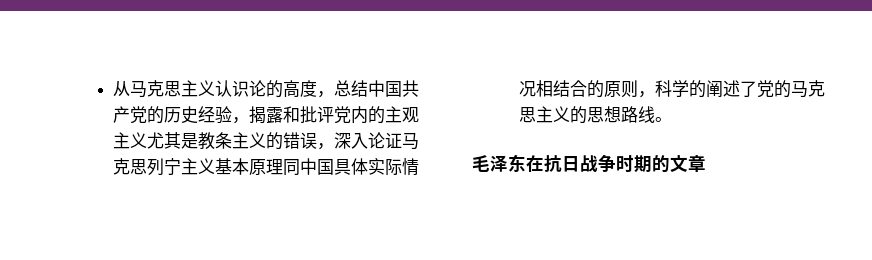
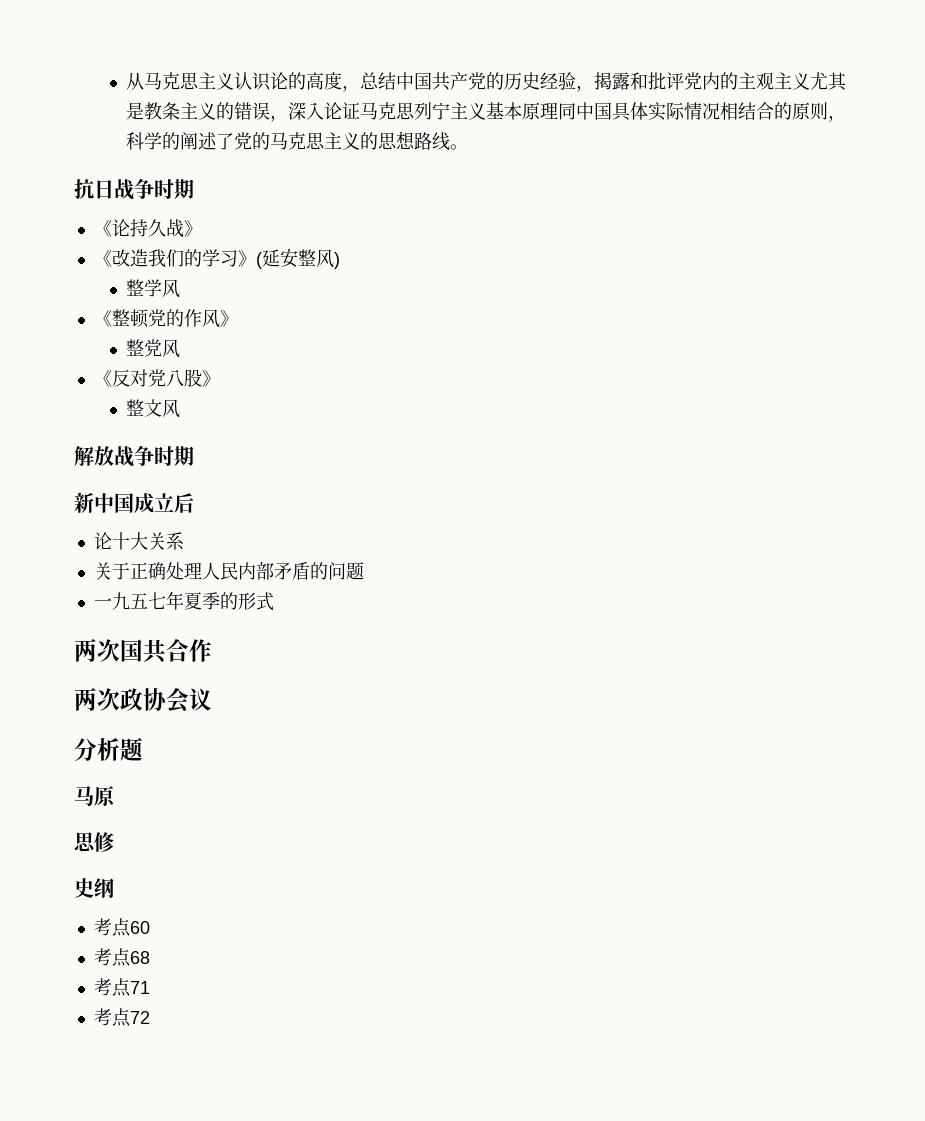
[472,154,544,172] 毛泽东在 -> (468, 147) none
[652,155,706,173] 的文章 -> [93,219,202,238] [93,248,340,269] [125,279,180,298] [93,309,238,328] [125,339,180,358] [93,369,220,387] [125,399,180,418] [74,446,194,467] [74,492,194,513] [93,532,184,550] [93,562,364,580] [93,591,274,611] [74,639,212,664] [74,688,212,713] [74,737,143,761] [74,786,115,807] [74,832,114,852] [74,878,114,898] [93,918,150,937] [93,948,150,967] [93,978,150,997] [93,1008,150,1027] // 《论持久战》 // 《改造我们的学习》(延安整风) // 整学风 // 《整顿党的作风》 // 整党风 // 《反对党八股》 // 整文风 // 解放战争时期 // 新中国成立后 // 论十大关系 // 关于正确处理人民内部矛盾的问题 // 一九五七年夏季的形式 // 两次国共合作 // 两次政协会议 // 分析题 // 马原 // 思修 // 史纲 // 考点60 // 考点68 // 考点71 // 考点72

